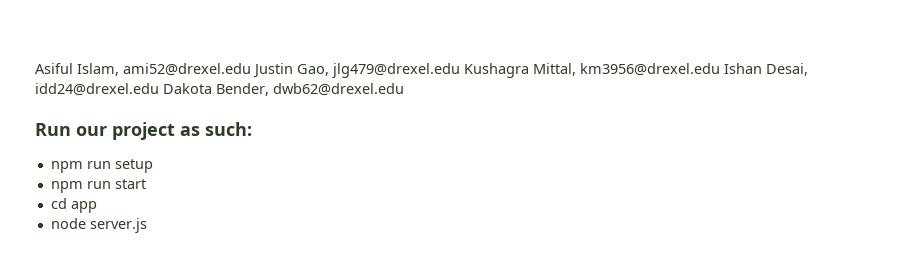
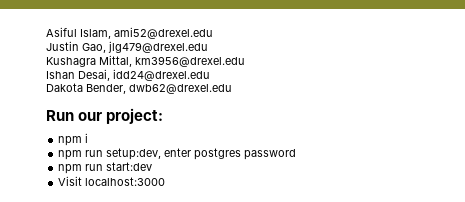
(251, 69) none -> (213, 33) //
(460, 70) none -> (208, 47) //
(720, 69) none -> (245, 61) //
(159, 89) none -> (210, 75) //
[112,122,252,140] [50,159,153,173] [50,179,146,193] [50,198,97,213] [50,218,147,233] project as such: // npm run setup // npm run start // cd app // node server.js -> [106,108,164,124] [58,133,89,146] [58,148,297,160] [58,162,153,174] [58,176,166,186] project: // npm i // npm run setup:dev, enter postgres password // npm run start:dev // Visit localhost:3000

